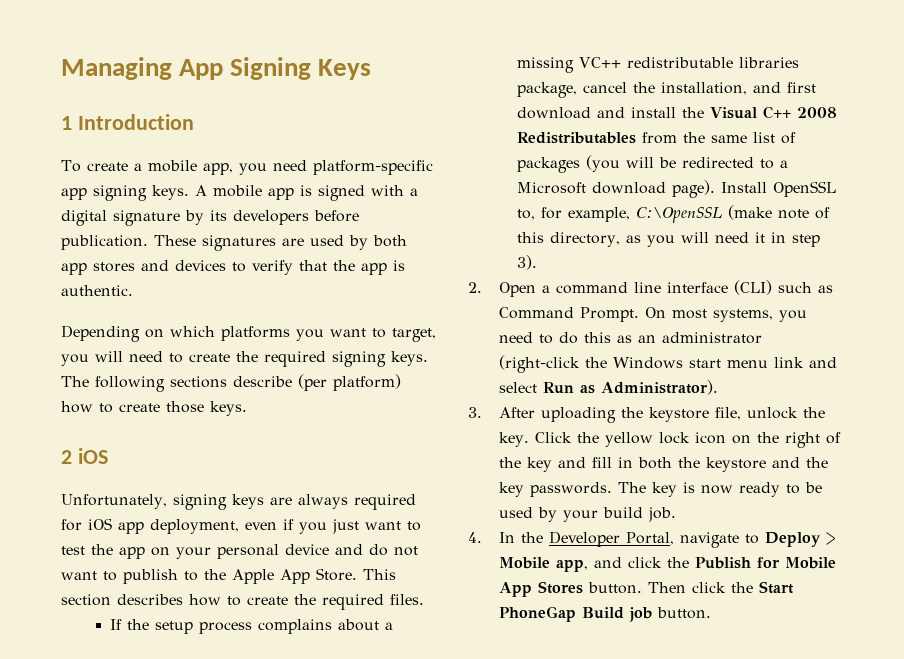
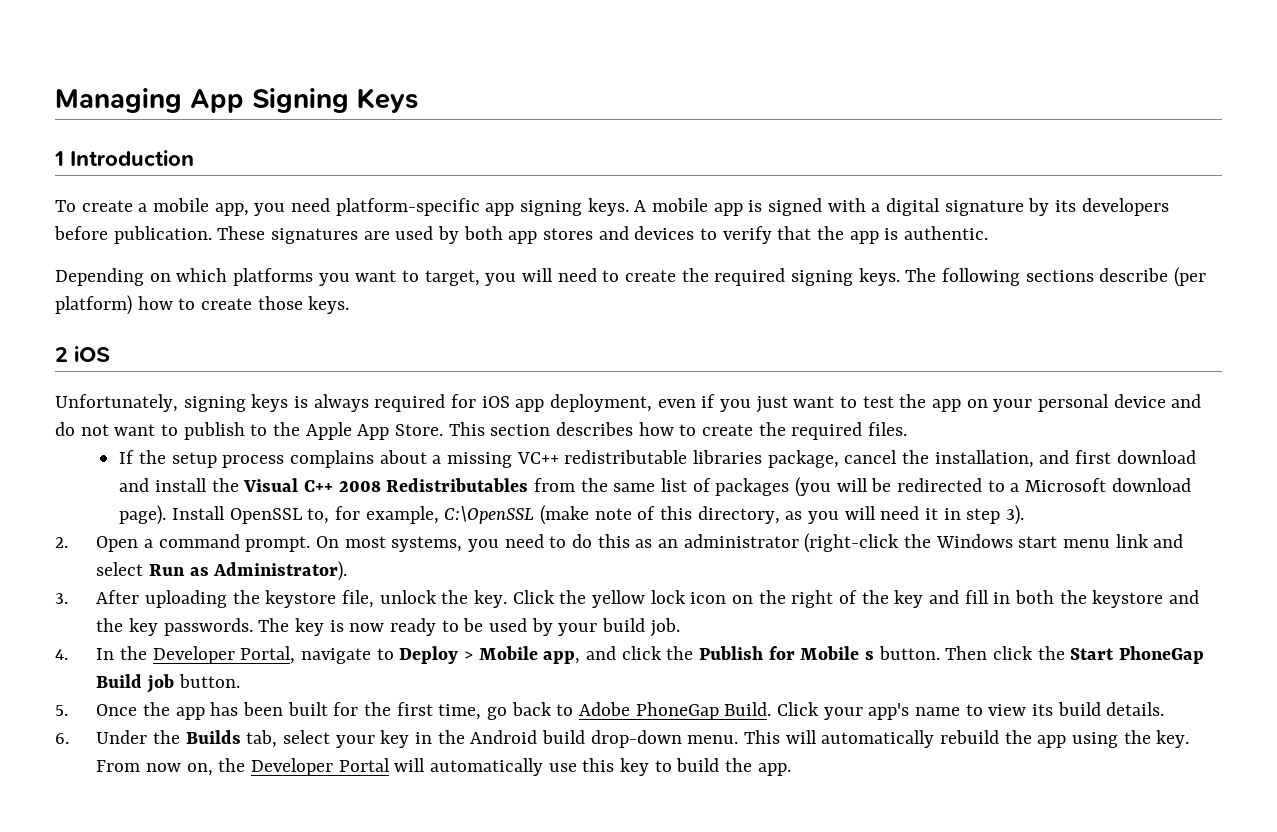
[269,497,292,505] are -> [294,396,309,408] is
[634,280,834,295] [499,307,640,322] line interface (CLI) such as Command Prompt. -> [245,536,311,552] prompt.
[499,581,584,597] App Stores -> [864,651,874,660] s
(712, 613) none -> [55,702,1165,720] [55,730,1190,748] [96,758,791,776] // 5. Once the app has been built for the first time, go back to Adobe PhoneGap Build. Click your app's name to view its build details. // 6. Under the Builds tab, select your key in the Android build drop-down menu. This will automatically rebuild the app using the key. From now on, the Developer Portal will automatically use this key to build the app.

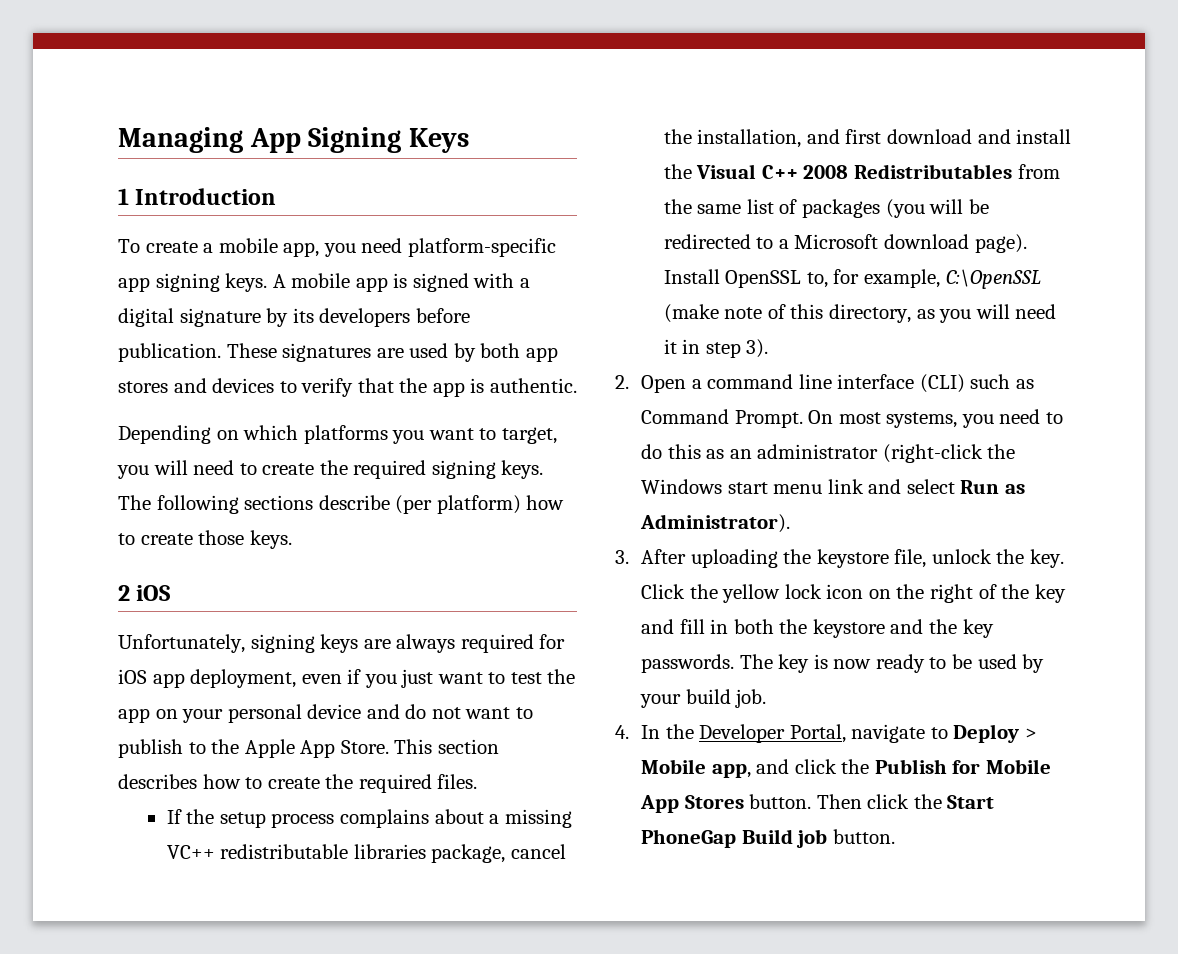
[294,396,309,408] is -> [363,639,391,649] are
[245,536,311,552] prompt. -> [798,374,1035,393] [641,409,803,428] line interface (CLI) such as Command Prompt.
[864,651,874,660] s -> [640,795,744,813] App Stores
[55,702,1165,720] [55,730,1190,748] [96,758,791,776] // 5. Once the app has been built for the first time, go back to Adobe PhoneGap Build. Click your app's name to view its build details. // 6. Under the Builds tab, select your key in the Android build drop-down menu. This will automatically rebuild the app using the key. From now on, the Developer Portal will automatically use this key to build the app. -> (895, 836) none

